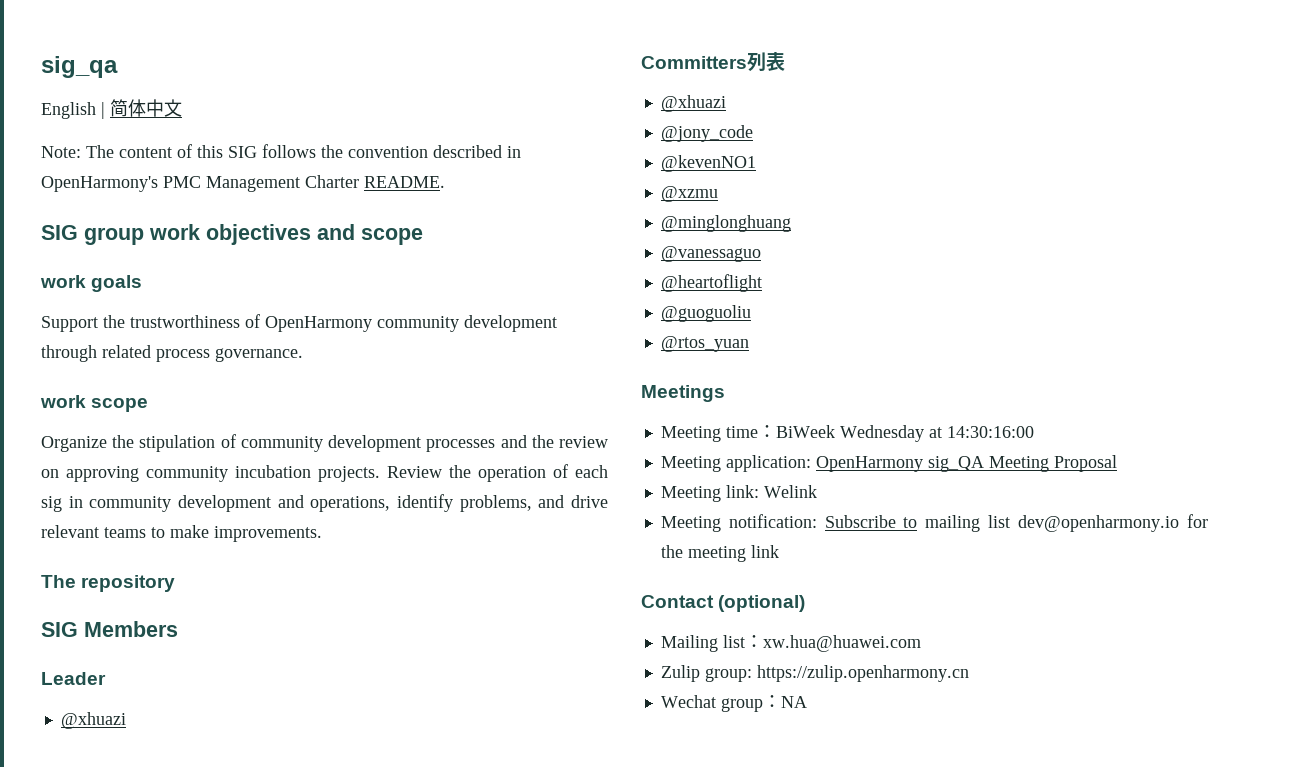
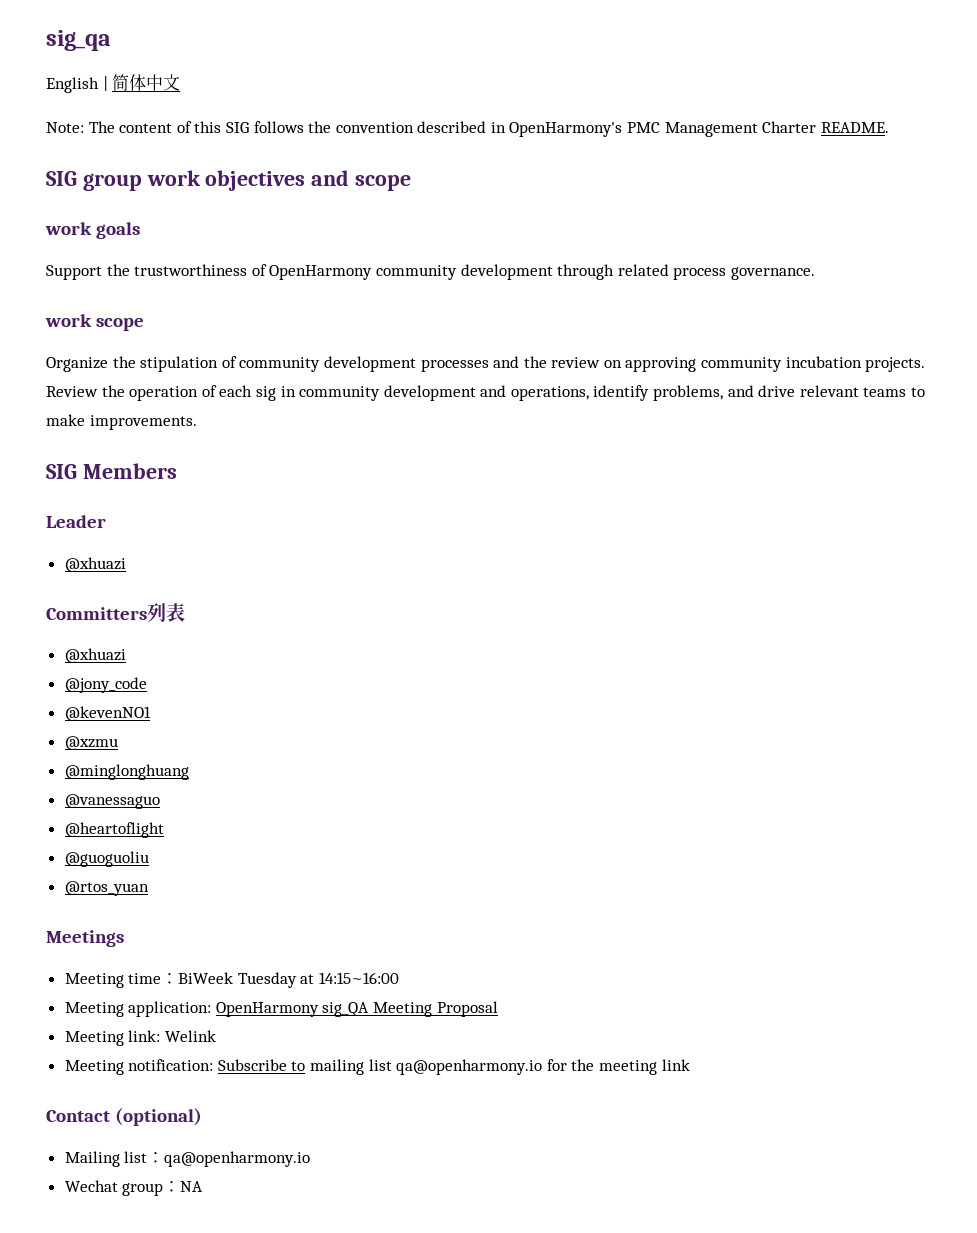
[41,575,176,592] // The repository -> (197, 422) none
[839,425,1034,442] Wednesday at 14:30:16:00 -> [237,972,400,988] Tuesday at 14:15~16:00
[1018,515,1180,532] dev@openharmony.io -> [396,1059,543,1075] qa@openharmony.io
[762,635,921,652] [660,665,969,682] xw.hua@huawei.com // Zulip group: https://zulip.openharmony.cn -> [164,1151,311,1167] qa@openharmony.io

